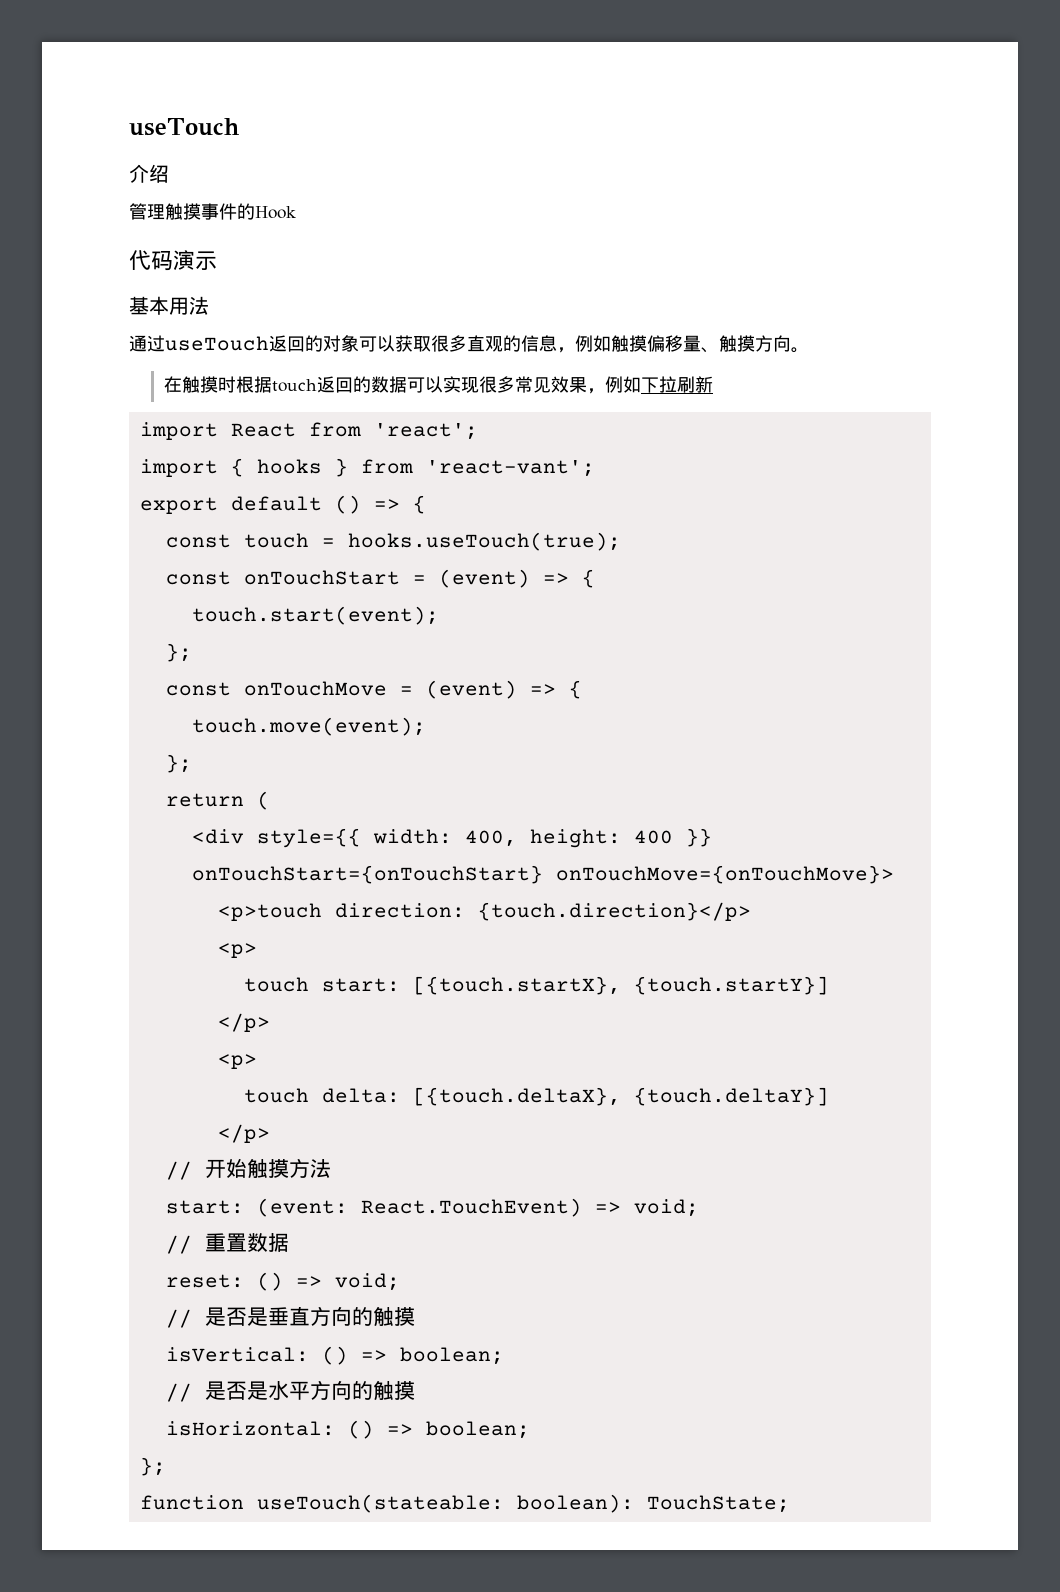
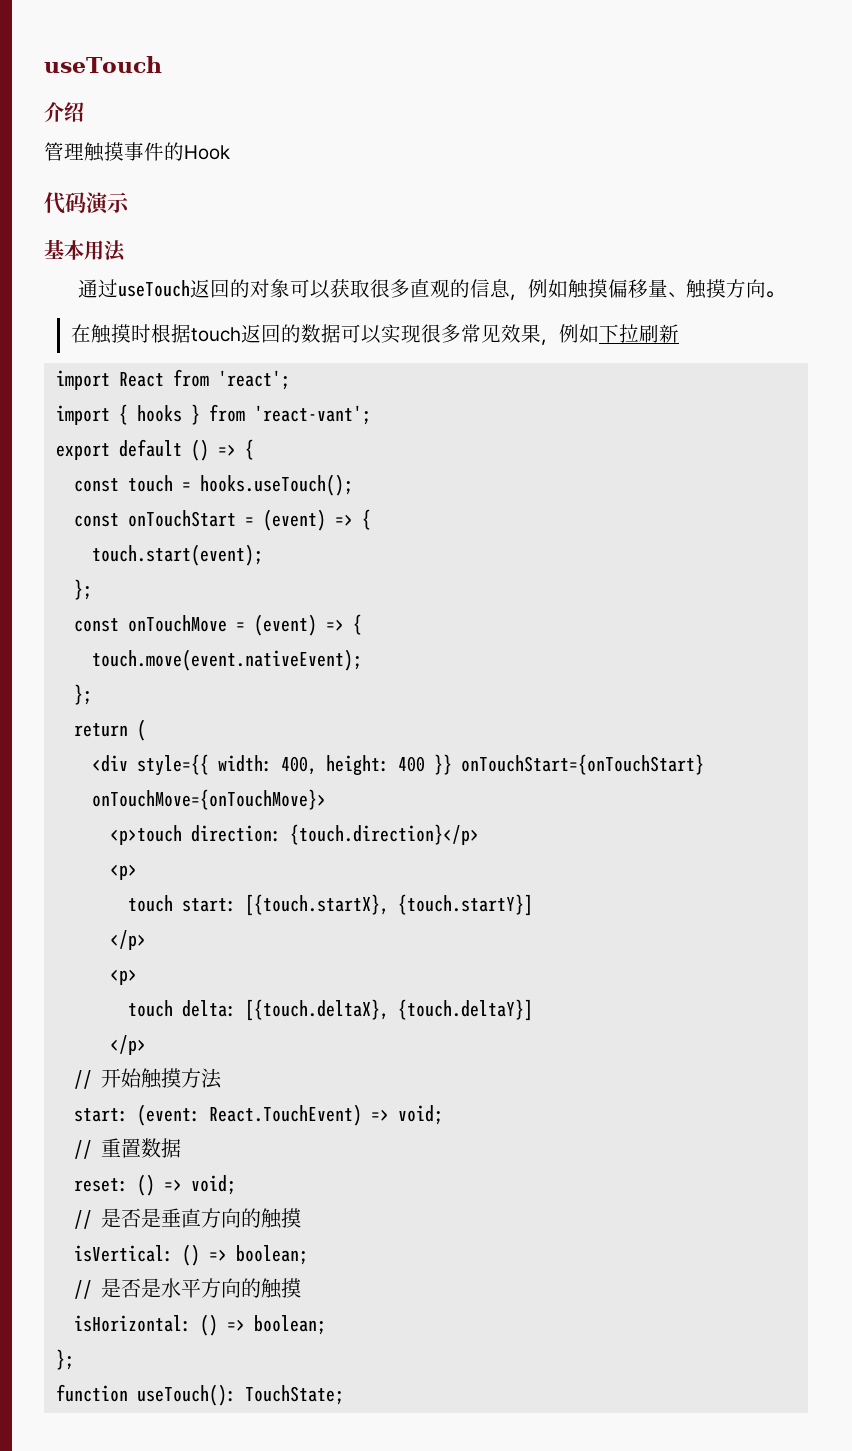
[347,532,621,551] hooks.useTouch(true); -> [199,474,353,496] hooks.useTouch();
[191,717,426,736] touch.move(event); -> [91,649,362,671] touch.move(event.nativeEvent);
[256,1494,634,1513] useTouch(stateable: boolean): -> [136,1384,236,1406] useTouch():

